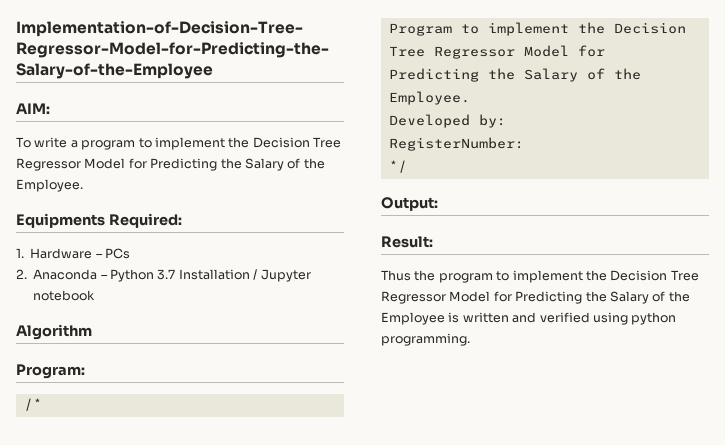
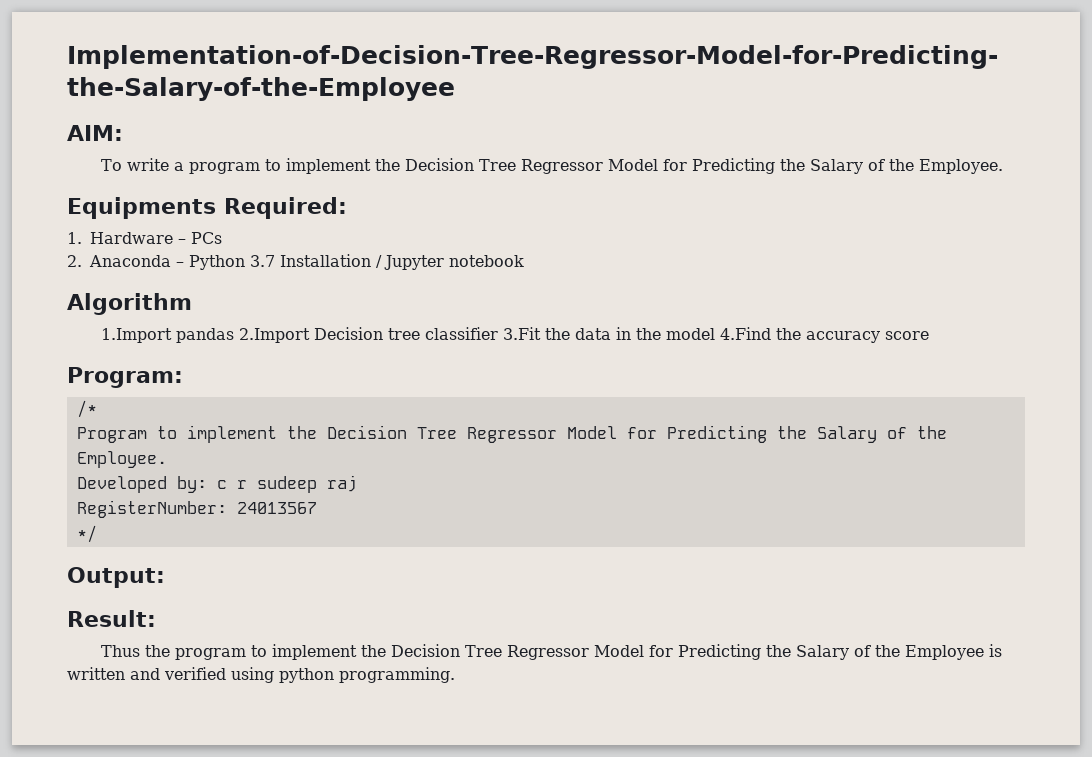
(92, 332) none -> [100,327,929,343] // 1.Import pandas 2.Import Decision tree classifier 3.Fit the data in the model 4.Find the accuracy score
(506, 121) none -> [216,475,357,493] c r sudeep raj
(524, 144) none -> [236,502,317,514] 24013567

